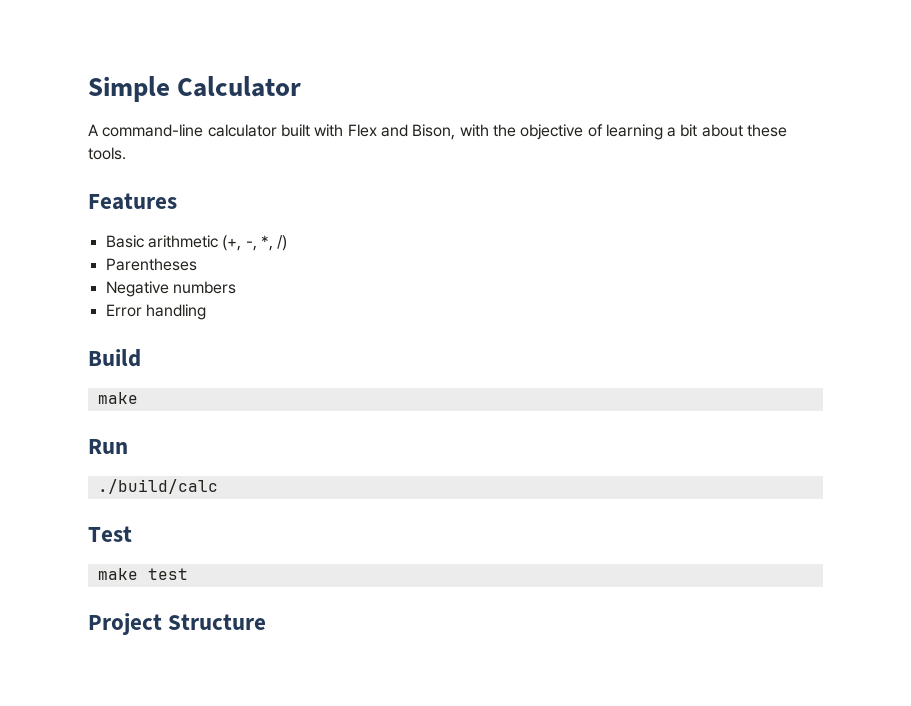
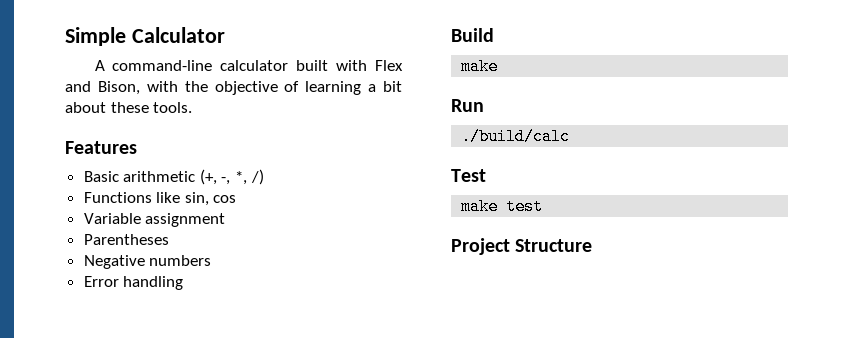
(288, 243) none -> [83,192,237,206] [83,213,226,227] // Functions like sin, cos // Variable assignment

